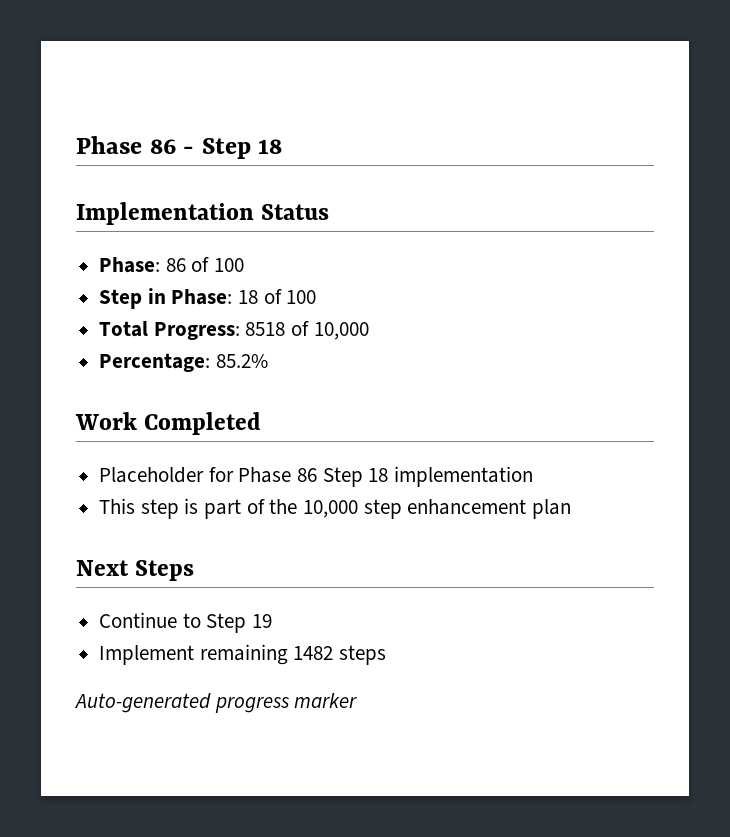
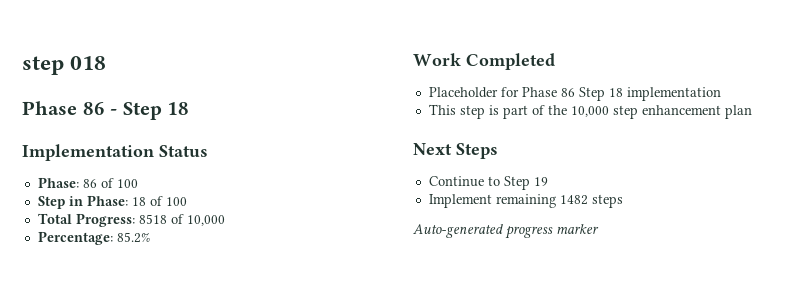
(76, 145) none -> [22,56,107,75] step 018 //

